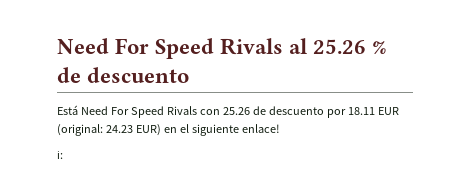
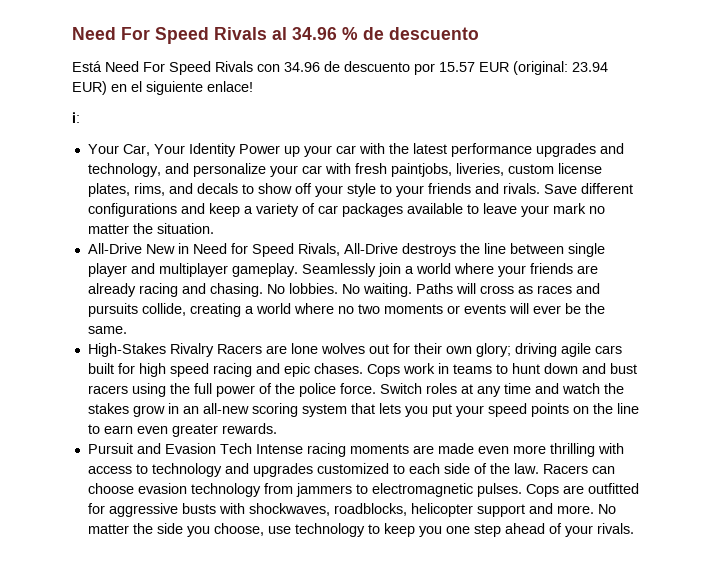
[313,39,367,54] 25.26 -> [292,27,337,40] 34.96
[222,107,250,115] 25.26 -> [284,62,320,72] 34.96
[347,107,375,115] 18.11 -> [439,62,475,72] 15.57
[105,125,133,133] 24.23 -> [572,62,608,72] 23.94
(63, 155) none -> [87,143,624,157] [87,163,602,177] [87,183,633,197] [87,203,605,217] [87,223,214,234] [87,243,605,257] [87,263,598,277] [87,283,600,297] [87,303,605,317] [87,326,127,334] [87,343,622,357] [87,363,637,377] [87,383,624,397] [87,403,639,417] [87,423,277,437] [87,443,624,457] [87,463,615,477] [87,483,639,497] [87,503,616,517] [87,523,634,537] // Your Car, Your Identity Power up your car with the latest performance upgrades and technology, and personalize your car with fresh paintjobs, liveries, custom license plates, rims, and decals to show off your style to your friends and rivals. Save different configurations and keep a variety of car packages available to leave your mark no matter the situation. // All-Drive New in Need for Speed Rivals, All-Drive destroys the line between single player and multiplayer gameplay. Seamlessly join a world where your friends are already racing and chasing. No lobbies. No waiting. Paths will cross as races and pursuits collide, creating a world where no two moments or events will ever be the same. // High-Stakes Rivalry Racers are lone wolves out for their own glory; driving agile cars built for high speed racing and epic chases. Cops work in teams to hunt down and bust racers using the full power of the police force. Switch roles at any time and watch the stakes grow in an all-new scoring system that lets you put your speed points on the line to earn even greater rewards. // Pursuit and Evasion Tech Intense racing moments are made even more thrilling with access to technology and upgrades customized to each side of the law. Racers can choose evasion technology from jammers to electromagnetic pulses. Cops are outfitted for aggressive busts with shockwaves, roadblocks, helicopter support and more. No matter the side you choose, use technology to keep you one step ahead of your rivals.

